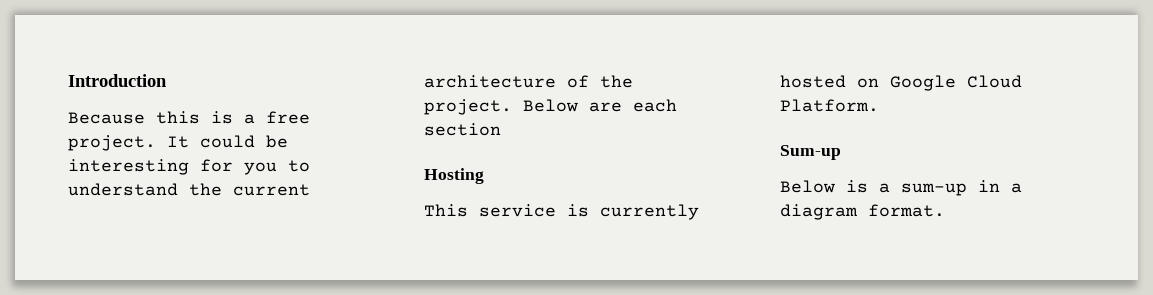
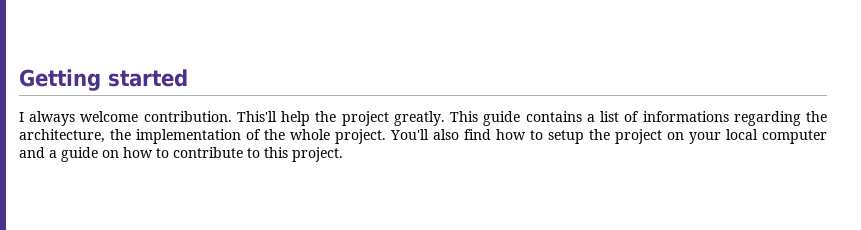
[68,74,167,87] [68,111,310,124] [68,135,288,151] [68,159,310,175] [68,183,310,196] [424,75,633,88] [424,99,677,115] [424,123,501,136] [424,168,484,184] [424,204,699,220] [780,75,1022,91] [780,99,879,112] [780,145,841,160] [780,180,1022,196] [780,204,945,220] Introduction // Because this is a free project. It could be interesting for you to understand the current architecture of the project. Below are each section // Hosting // This service is currently hosted on Google Cloud Platform. // Sum-up // Below is a sum-up in a diagram format. -> [19,69,188,91] [19,111,828,126] [19,129,827,144] [19,147,343,162] Getting started // I always welcome contribution. This'll help the project greatly. This guide contains a list of informations regarding the architecture, the implementation of the whole project. You'll also find how to setup the project on your local computer and a guide on how to contribute to this project.

